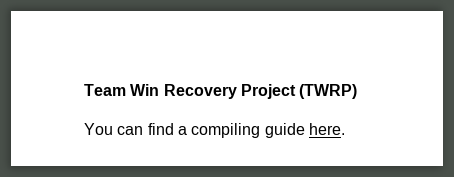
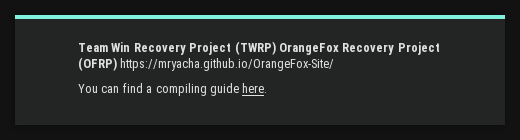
(358, 91) none -> [278,42,440,55] [78,57,335,71] OrangeFox Recovery Project (OFRP) https://mryacha.github.io/OrangeFox-Site/

